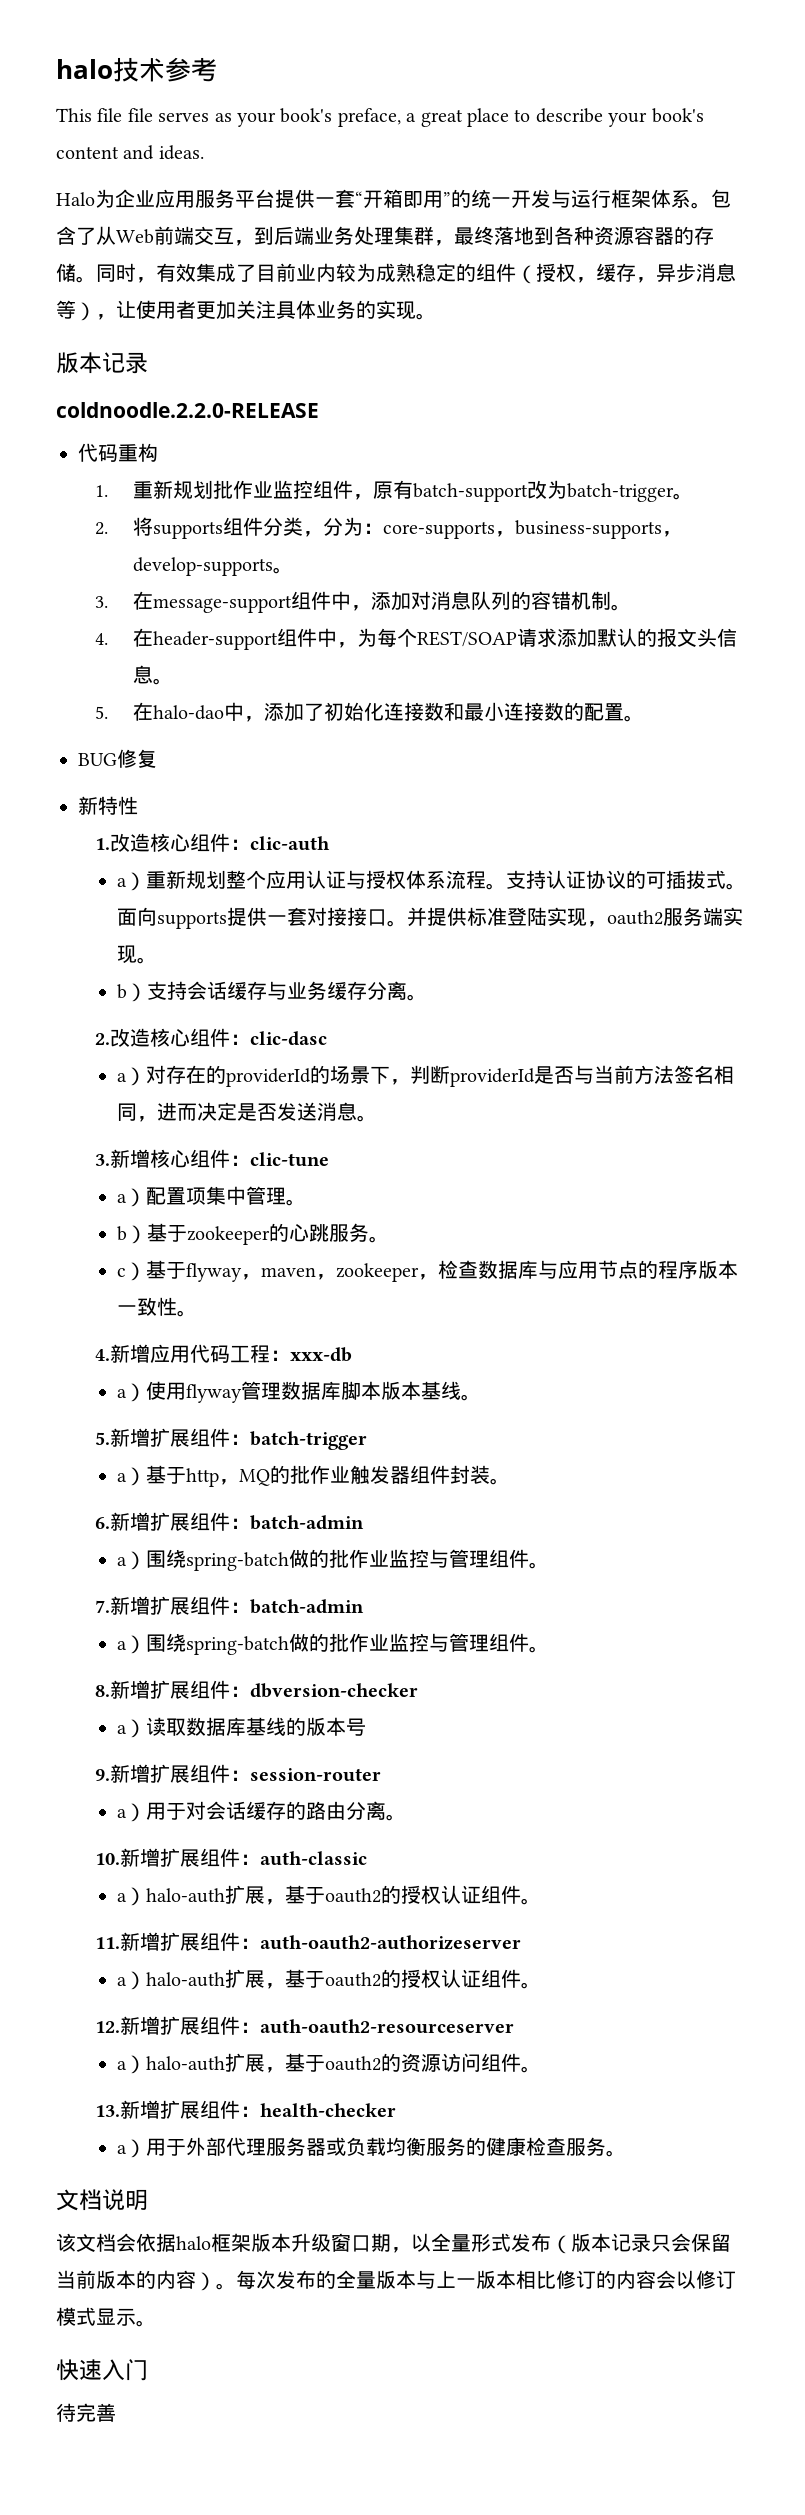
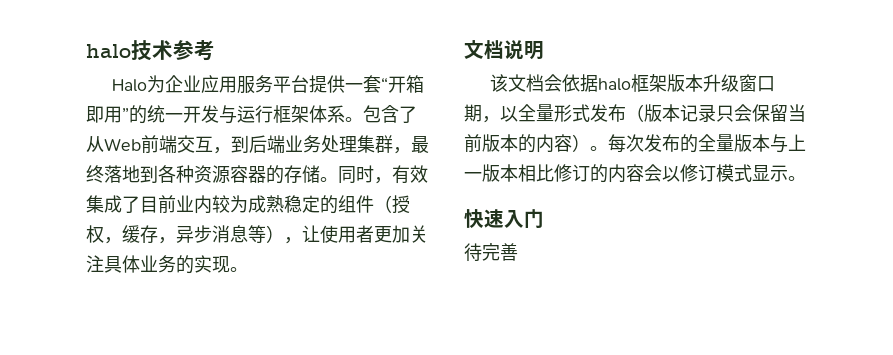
[56,108,704,127] [56,145,204,160] // This file file serves as your book's preface, a great place to describe your book's content and ideas. -> (215, 50) none
[56,352,148,374] [56,402,319,418] [78,443,158,462] [94,480,694,502] [94,517,683,539] [133,557,294,576] [94,591,632,613] [94,628,738,650] [133,665,174,685] [94,702,645,722] [78,749,157,768] [78,796,138,815] [94,833,330,852] [116,870,746,891] [116,907,743,929] [116,945,157,964] [116,981,427,1002] [94,1028,327,1047] [116,1065,734,1087] [116,1102,377,1122] [94,1149,329,1168] [116,1186,306,1207] [116,1223,389,1245] [116,1260,738,1282] [116,1297,197,1317] [94,1344,352,1363] [116,1381,481,1403] [94,1428,367,1450] [116,1465,510,1487] [94,1512,364,1531] [116,1549,549,1571] [94,1596,364,1615] [116,1633,549,1655] [94,1680,418,1699] [116,1717,366,1738] [94,1764,381,1783] [116,1801,406,1822] [94,1848,367,1867] [116,1885,541,1906] [94,1932,521,1951] [116,1969,541,1990] [94,2016,514,2035] [116,2053,541,2074] [94,2100,396,2119] [116,2137,626,2158] // 版本记录 // coldnoodle.2.2.0-RELEASE // 代码重构 // 1.重新规划批作业监控组件，原有batch-support改为batch-trigger。 // 2.将supports组件分类，分为：core-supports，business-supports，develop-supports。 // 3.在message-support组件中，添加对消息队列的容错机制。 // 4.在header-support组件中，为每个REST/SOAP请求添加默认的报文头信息。 // 5.在halo-dao中，添加了初始化连接数和最小连接数的配置。 // BUG修复 // 新特性 // 1.改造核心组件：clic-auth // a）重新规划整个应用认证与授权体系流程。支持认证协议的可插拔式。面向supports提供一套对接接口。并提供标准登陆实现，oauth2服务端实现。 // b）支持会话缓存与业务缓存分离。 // 2.改造核心组件：clic-dasc // a）对存在的providerId的场景下，判断providerId是否与当前方法签名相同，进而决定是否发送消息。 // 3.新增核心组件：clic-tune // a）配置项集中管理。 // b）基于zookeeper的心跳服务。 // c）基于flyway，maven，zookeeper，检查数据库与应用节点的程序版本一致性。 // 4.新增应用代码工程：xxx-db // a）使用flyway管理数据库脚本版本基线。 // 5.新增扩展组件：batch-trigger // a）基于http，MQ的批作业触发器组件封装。 // 6.新增扩展组件：batch-admin // a）围绕spring-batch做的批作业监控与管理组件。 // 7.新增扩展组件：batch-admin // a）围绕spring-batch做的批作业监控与管理组件。 // 8.新增扩展组件：dbversion-checker // a）读取数据库基线的版本号 // 9.新增扩展组件：session-router // a）用于对会话缓存的路由分离。 // 10.新增扩展组件：auth-classic // a）halo-auth扩展，基于oauth2的授权认证组件。 // 11.新增扩展组件：auth-oauth2-authorizeserver // a）halo-auth扩展，基于oauth2的授权认证组件。 // 12.新增扩展组件：auth-oauth2-resourceserver // a）halo-auth扩展，基于oauth2的资源访问组件。 // 13.新增扩展组件：health-checker // a）用于外部代理服务器或负载均衡服务的健康检查服务。 -> (248, 269) none

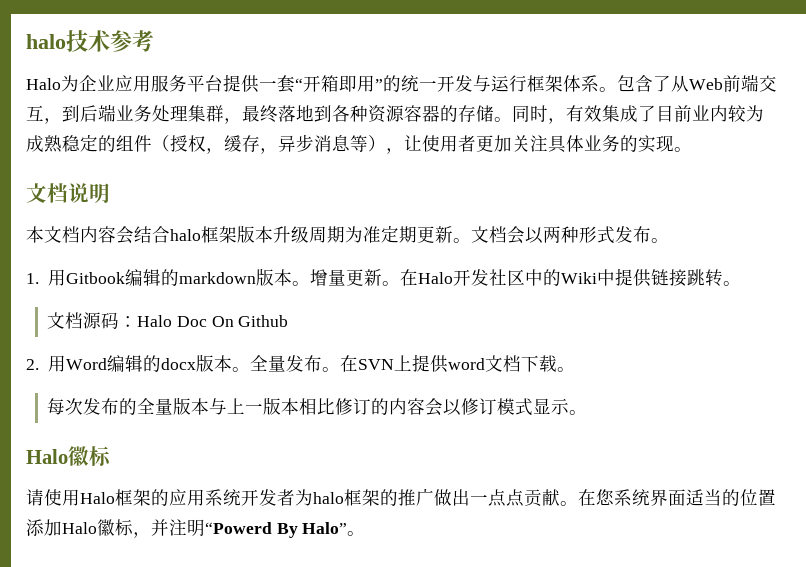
[489,74,775,92] [464,104,806,123] [464,134,608,153] 该文档会依据halo框架版本升级窗口期，以全量形式发布（版本记录只会保留当前版本的内容）。 -> [26,225,669,244] [26,268,741,287] [47,312,289,329] [26,354,575,373] 本文档内容会结合halo框架版本升级周期为准定期更新。文档会以两种形式发布。 // 1.用Gitbook编辑的markdown版本。增量更新。在Halo开发社区中的Wiki中提供链接跳转。 // 文档源码：Halo Doc On Github // 2.用Word编辑的docx版本。全量发布。在SVN上提供word文档下载。 //
[464,209,544,228] [464,243,518,262] 快速入门 // 待完善 -> [26,446,111,467] [26,488,776,507] [26,519,366,538] Halo徽标 // 请使用Halo框架的应用系统开发者为halo框架的推广做出一点点贡献。在您系统界面适当的位置添加Halo徽标，并注明“Powerd By Halo”。

